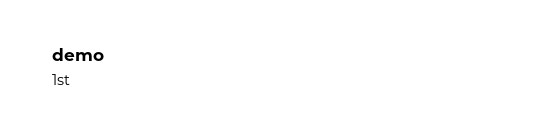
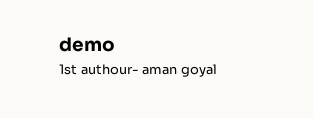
(70, 79) none -> [80,64,217,77] authour- aman goyal

